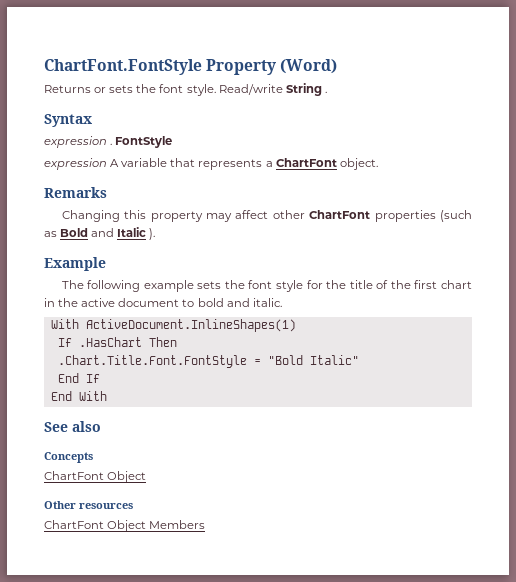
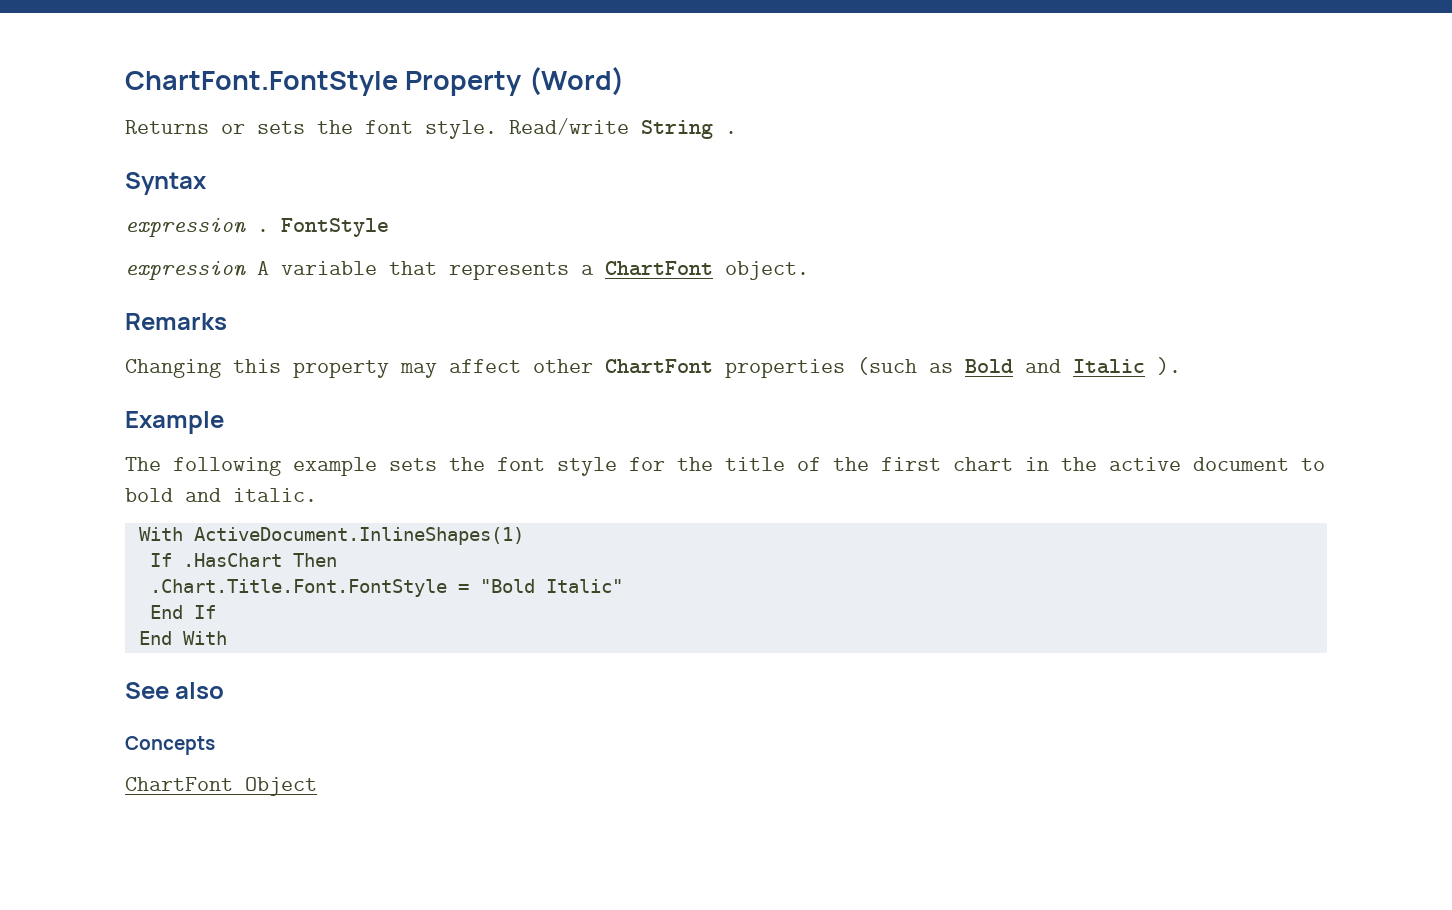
[44,501,133,509] [44,520,206,532] // Other resources // ChartFont Object Members -> (317, 786) none

